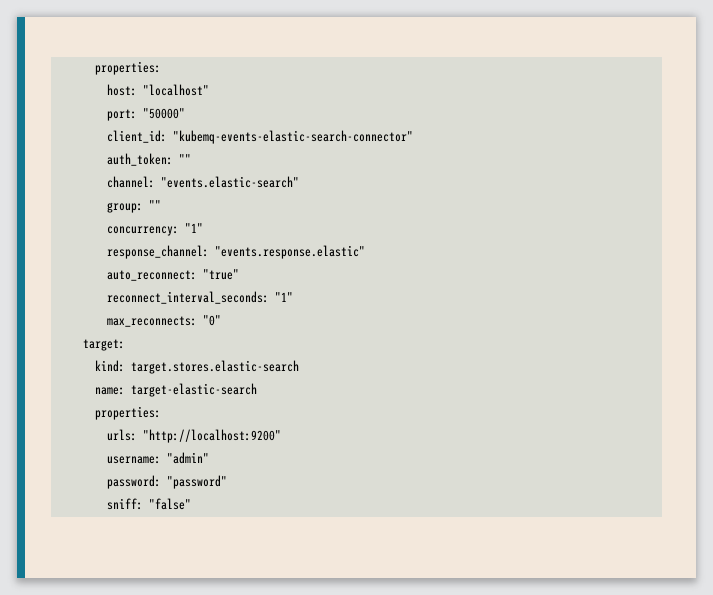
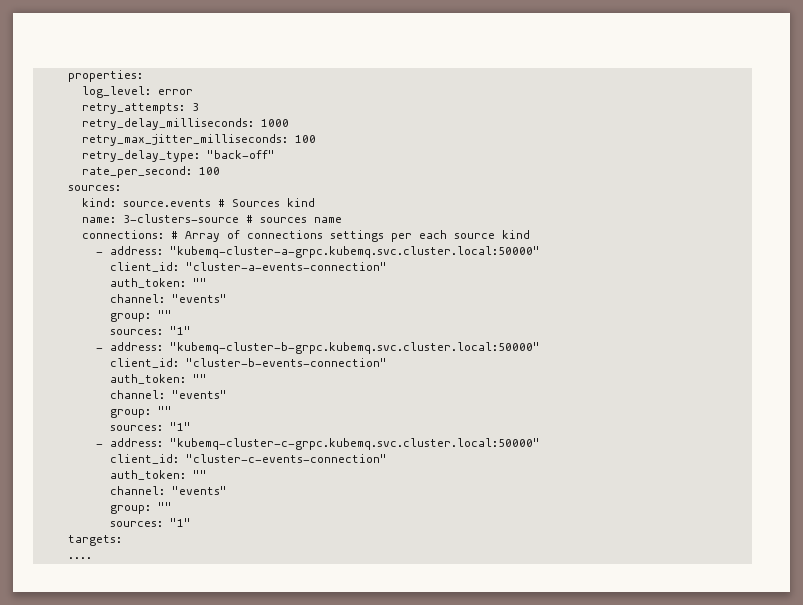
[94,61,161,75] [106,84,209,96] [106,108,185,121] [106,130,413,144] [106,153,191,166] [106,176,299,188] [106,200,161,213] [106,223,203,236] [106,245,365,259] [106,269,239,281] [106,291,293,304] [106,315,221,327] [82,339,125,351] [94,360,299,374] [94,383,257,397] [94,406,161,420] [106,429,281,443] [106,452,209,464] [106,475,227,489] [106,498,191,510] properties: // host: "localhost" // port: "50000" // client_id: "kubemq-events-elastic-search-connector" // auth_token: "" // channel: "events.elastic-search" // group: "" // concurrency: "1" // response_channel: "events.response.elastic" // auto_reconnect: "true" // reconnect_interval_seconds: "1" // max_reconnects: "0" // target: // kind: target.stores.elastic-search // name: target-elastic-search // properties: // urls: "http://localhost:9200" // username: "admin" // password: "password" // sniff: "false" -> [68,70,144,82] [82,86,194,98] [82,103,200,114] [82,118,290,130] [82,134,317,146] [82,150,276,162] [82,166,221,178] [68,185,122,191] [82,198,316,207] [82,214,343,223] [82,230,531,242] [96,246,541,258] [110,262,388,272] [110,278,208,288] [110,294,228,303] [110,310,173,322] [110,326,192,335] [96,342,541,354] [110,358,388,368] [110,374,208,384] [110,390,228,399] [110,406,173,418] [110,422,192,431] [96,438,541,450] [110,454,388,464] [110,470,208,480] [110,486,228,495] [110,502,173,514] [110,518,192,527] [68,535,123,546] [68,557,93,559] properties: // log_level: error // retry_attempts: 3 // retry_delay_milliseconds: 1000 // retry_max_jitter_milliseconds: 100 // retry_delay_type: "back-off" // rate_per_second: 100 // sources: // kind: source.events # Sources kind // name: 3-clusters-source # sources name // connections: # Array of connections settings per each source kind // - address: "kubemq-cluster-a-grpc.kubemq.svc.cluster.local:50000" // client_id: "cluster-a-events-connection" // auth_token: "" // channel: "events" // group: "" // sources: "1" // - address: "kubemq-cluster-b-grpc.kubemq.svc.cluster.local:50000" // client_id: "cluster-b-events-connection" // auth_token: "" // channel: "events" // group: "" // sources: "1" // - address: "kubemq-cluster-c-grpc.kubemq.svc.cluster.local:50000" // client_id: "cluster-c-events-connection" // auth_token: "" // channel: "events" // group: "" // sources: "1" // targets: // ....

